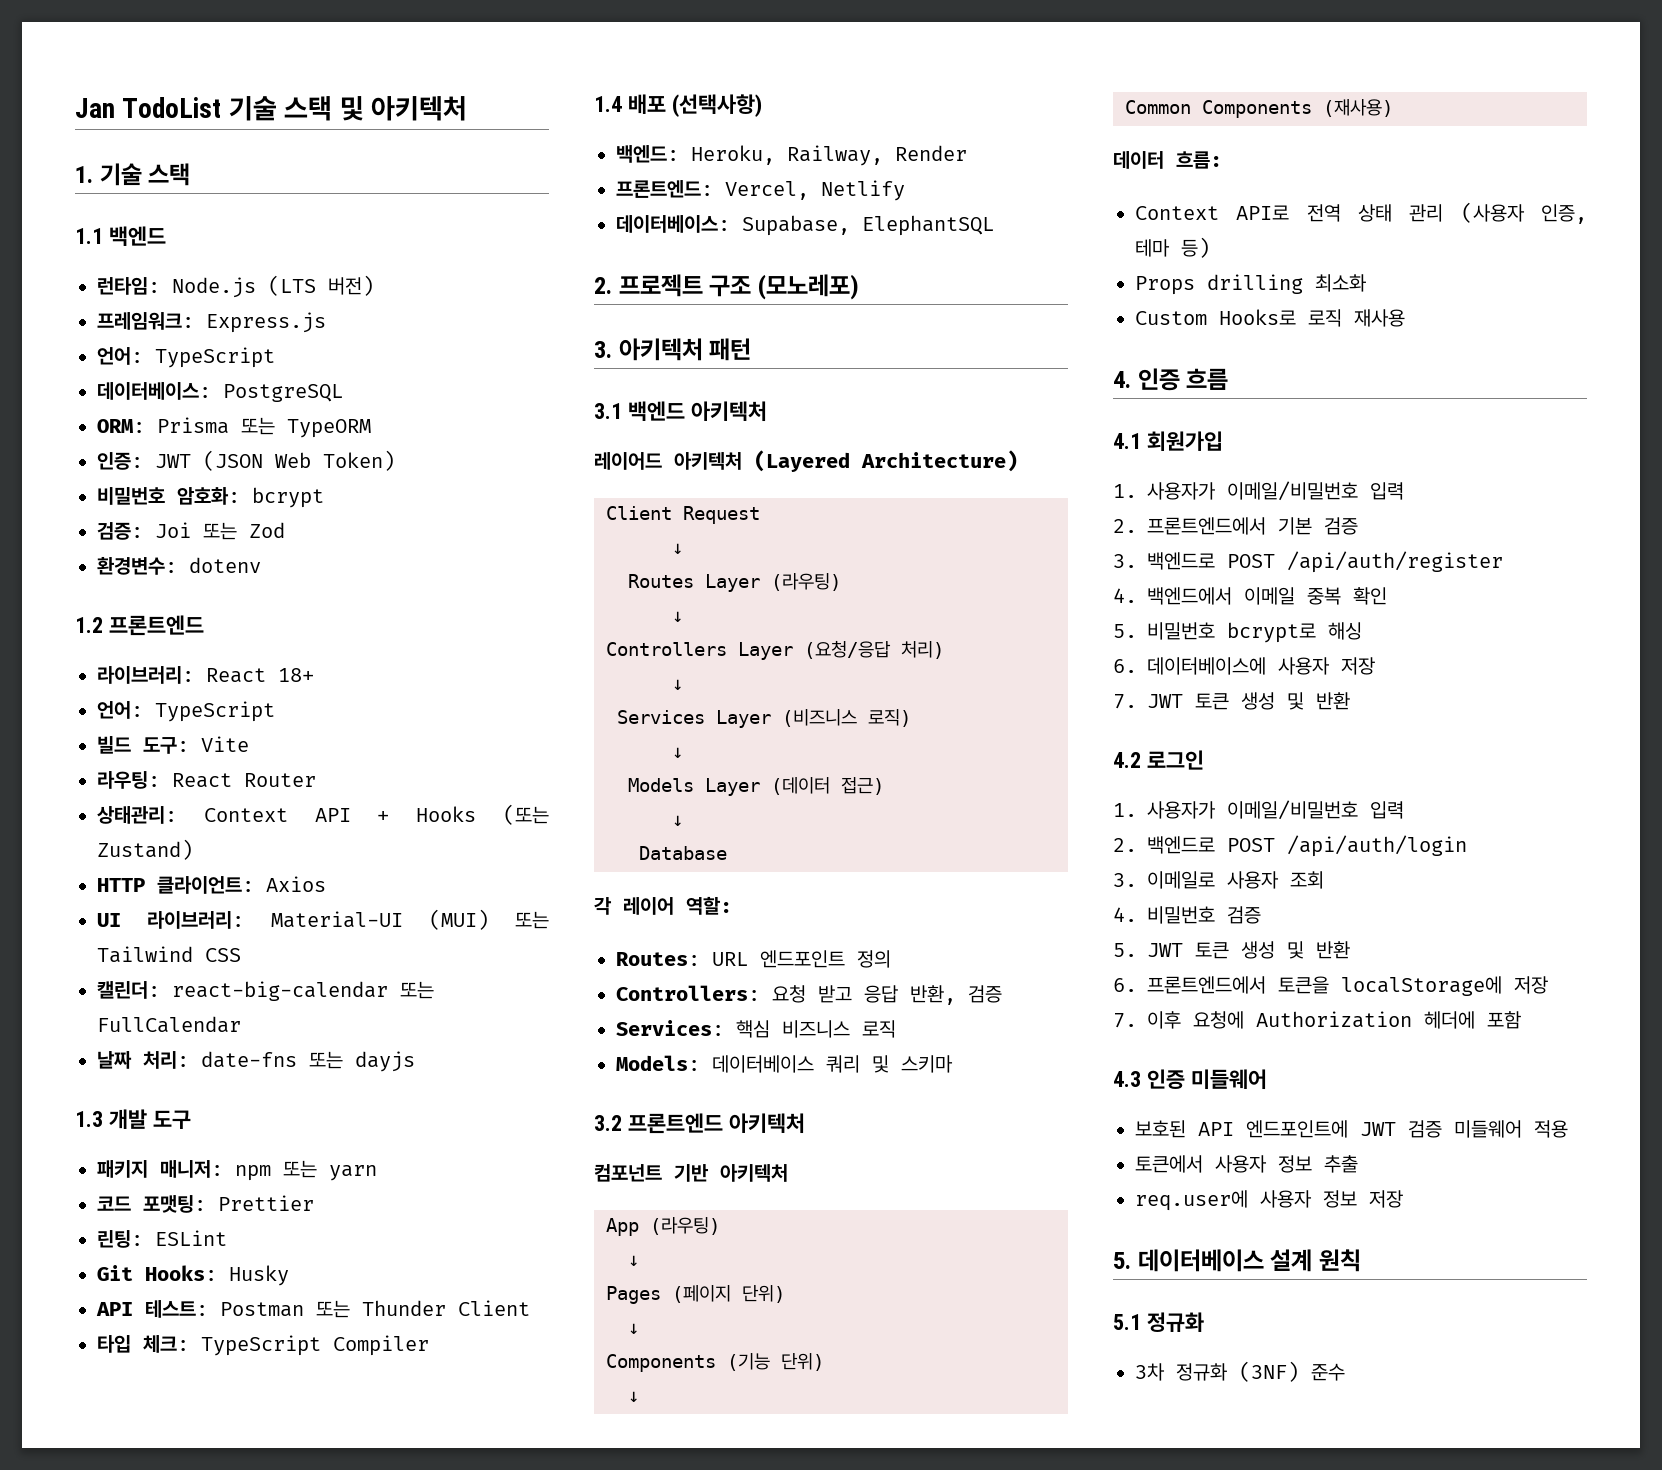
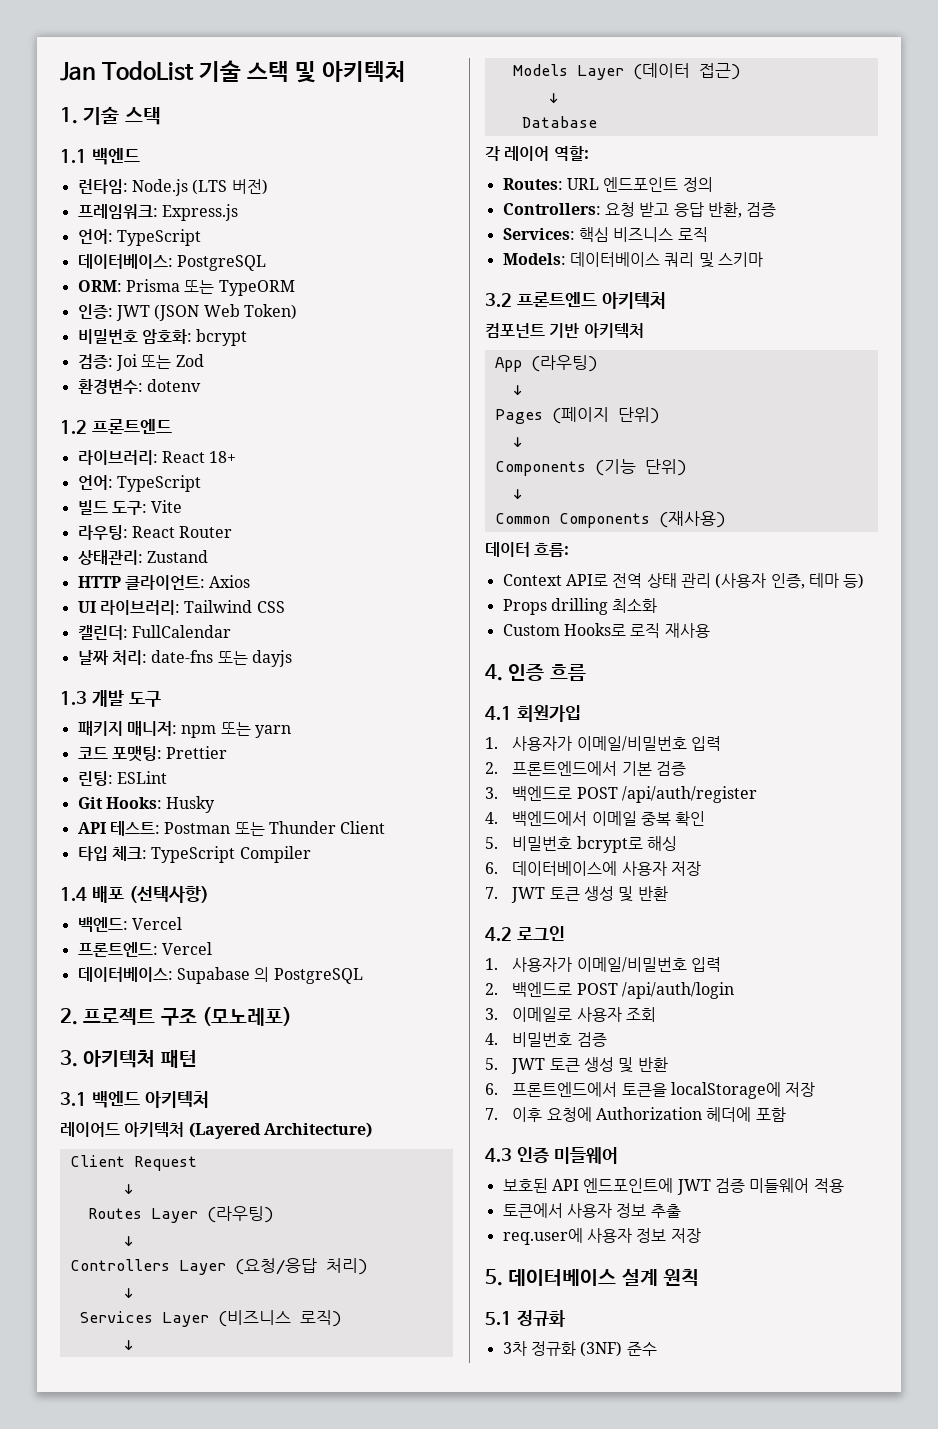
[203,804,549,825] [97,839,193,860] Context API + Hooks (또는 Zustand) -> [146,550,208,563] Zustand
[270,909,549,930] Material-UI (MUI) 또는 -> (180, 607) none
[172,981,434,1001] react-big-calendar 또는 -> (128, 632) none
[691,145,967,166] Heroku, Railway, Render -> [131,917,182,930] Vercel
[725,180,905,201] [616,215,994,236] Vercel, Netlify // 데이터베이스: Supabase, ElephantSQL -> [161,942,212,955] [77,967,363,984] Vercel // 데이터베이스: Supabase 의 PostgreSQL

